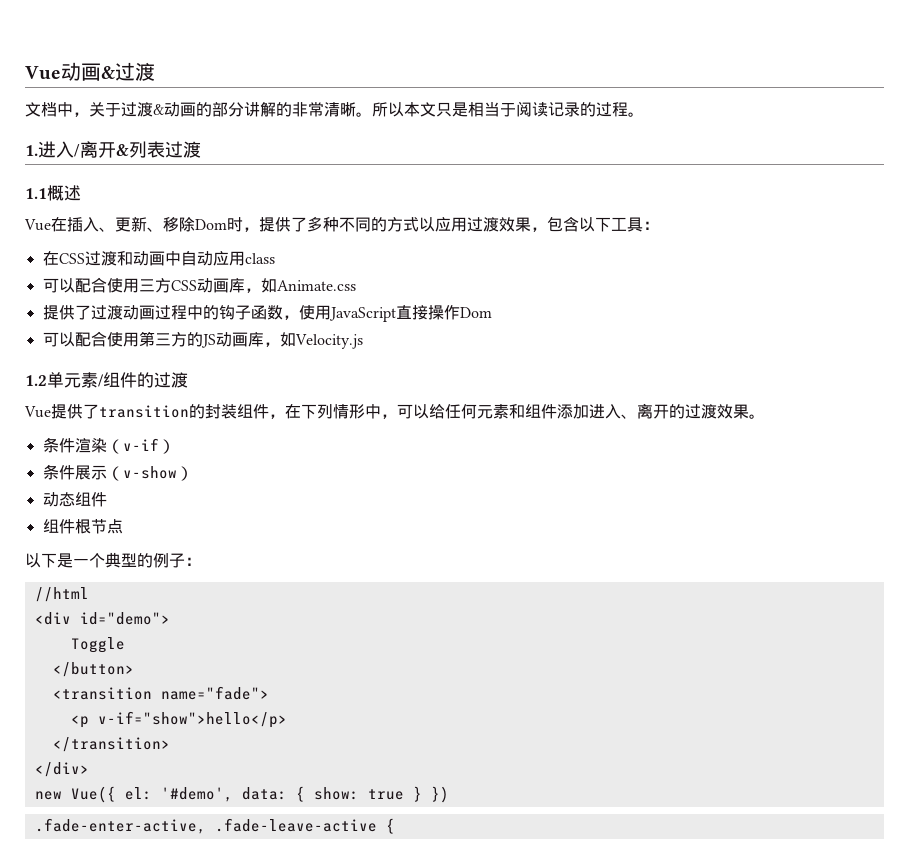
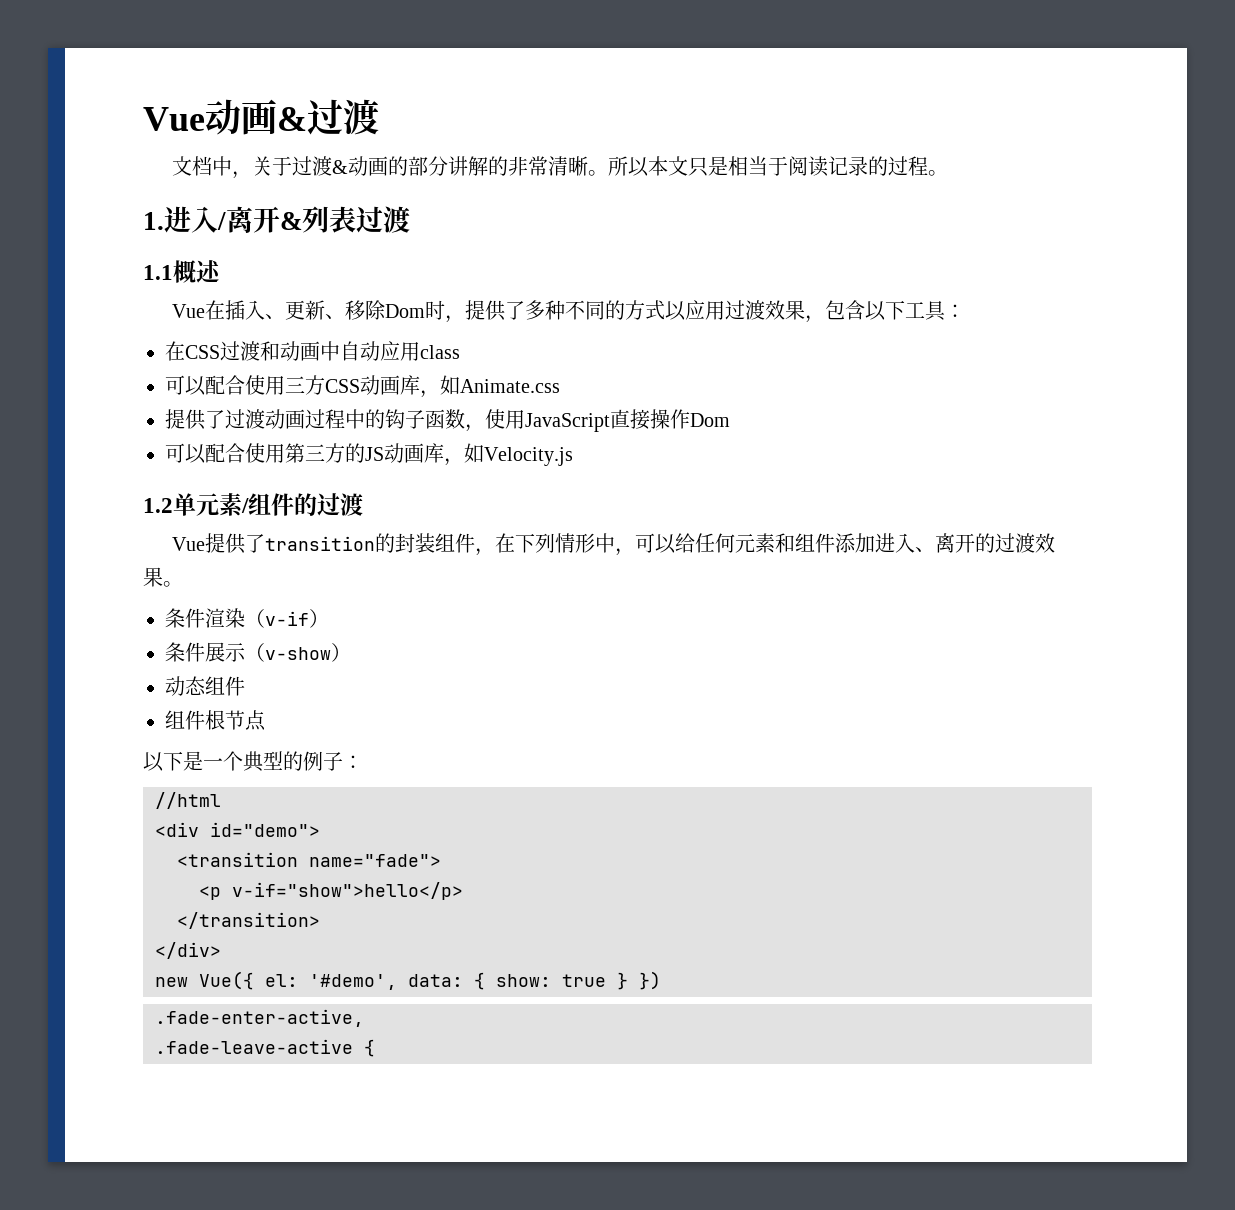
[70,637,125,653] [52,662,134,677] // Toggle // </button> -> (320, 829) none
(206, 826) none -> (364, 1018) //

